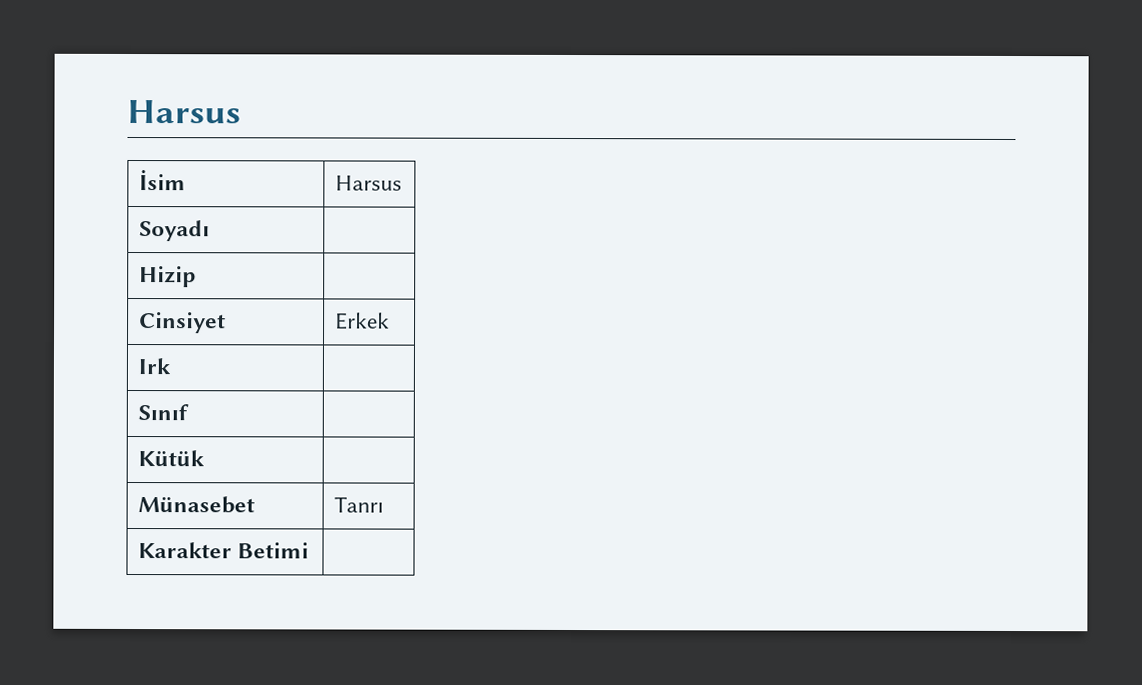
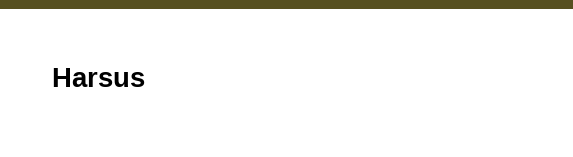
[127,99,241,124] [138,170,186,191] [334,175,402,191] [138,220,210,242] [138,266,196,288] [138,312,226,334] [334,312,390,330] [137,358,171,375] [137,404,189,421] [137,450,205,467] [137,496,255,514] [333,496,384,513] [137,542,309,559] Harsus // İsim | Harsus // Soyadı | // Hizip | // Cinsiyet | Erkek // Irk | // Sınıf | // Kütük | // Münasebet | Tanrı // Karakter Betimi | -> [52,68,145,87] Harsus

